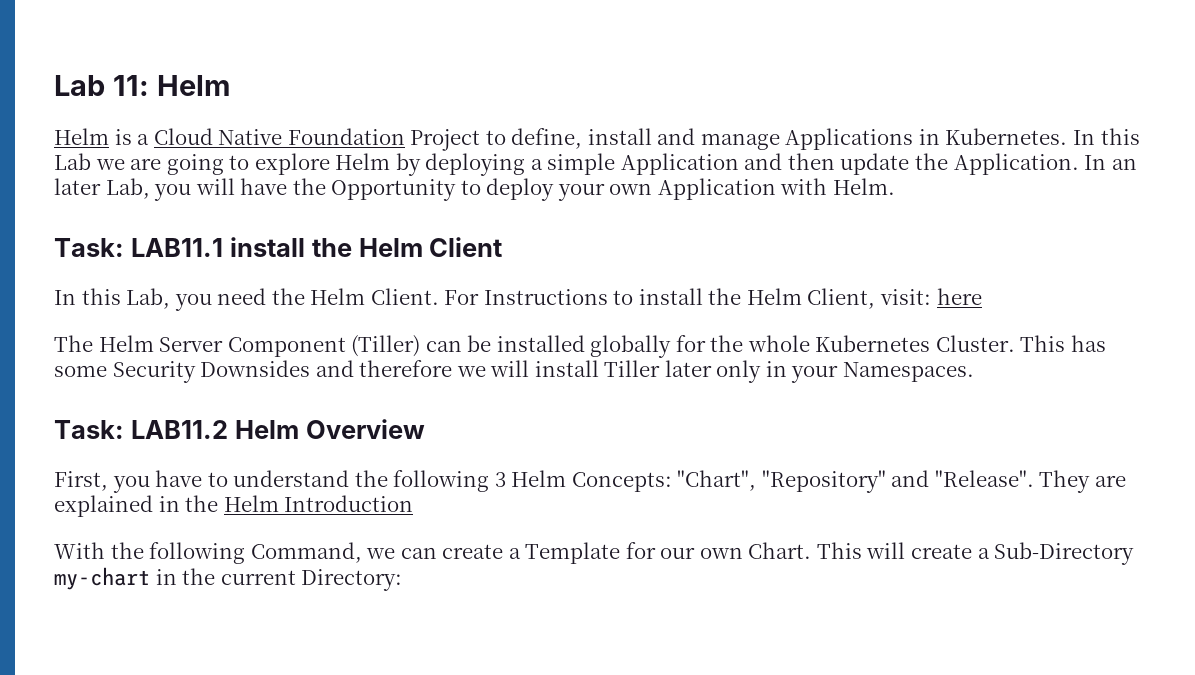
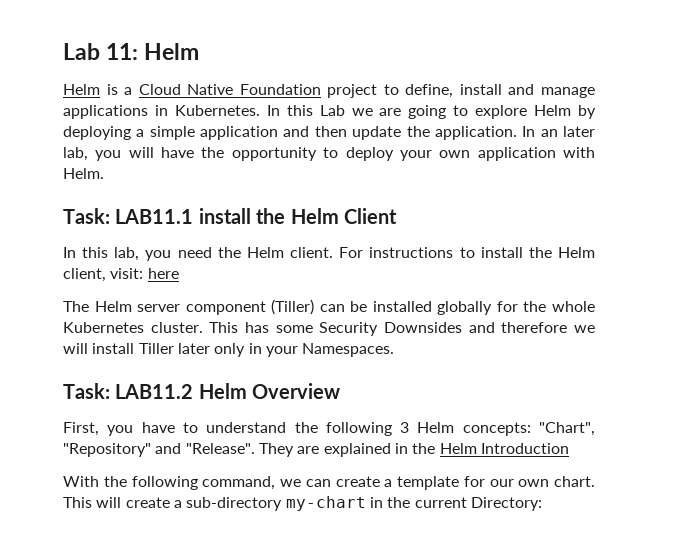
[410,129,481,151] Project -> [327,84,378,98] project
[785,128,914,150] Applications -> [63,105,148,119] applications
[620,153,739,175] Application -> [200,126,279,140] application
[953,153,1079,175] Application. -> [434,126,517,140] application.
[105,178,150,199] Lab, -> [63,147,88,161] lab,
[331,179,457,201] Opportunity -> [231,147,317,161] opportunity
[657,178,776,200] Application -> [477,147,556,161] application
[126,288,171,309] Lab, -> [114,247,140,261] lab,
[370,288,608,305] Client. For Instructions -> [290,247,454,258] client. For instructions
[807,288,876,309] Client, -> [63,268,106,282] client,
[159,337,346,357] Server Component -> [137,301,266,315] server component
[935,335,1015,352] Cluster. -> [150,322,203,333] cluster.
[571,472,672,492] Concepts: -> [462,422,531,436] concepts:
[250,542,362,563] Command, -> [202,476,276,490] command,
[525,542,621,564] Template -> [397,476,459,490] template
[748,542,812,559] Chart. -> [554,476,595,487] chart.
[994,542,1135,565] Sub-Directory -> [186,497,283,511] sub-directory

